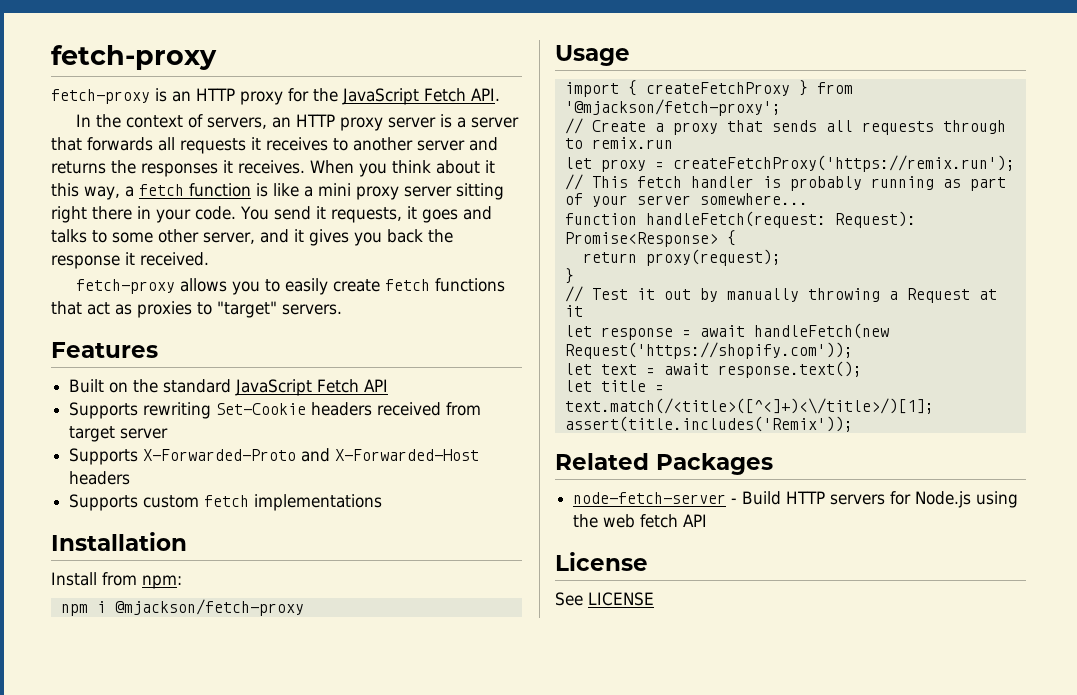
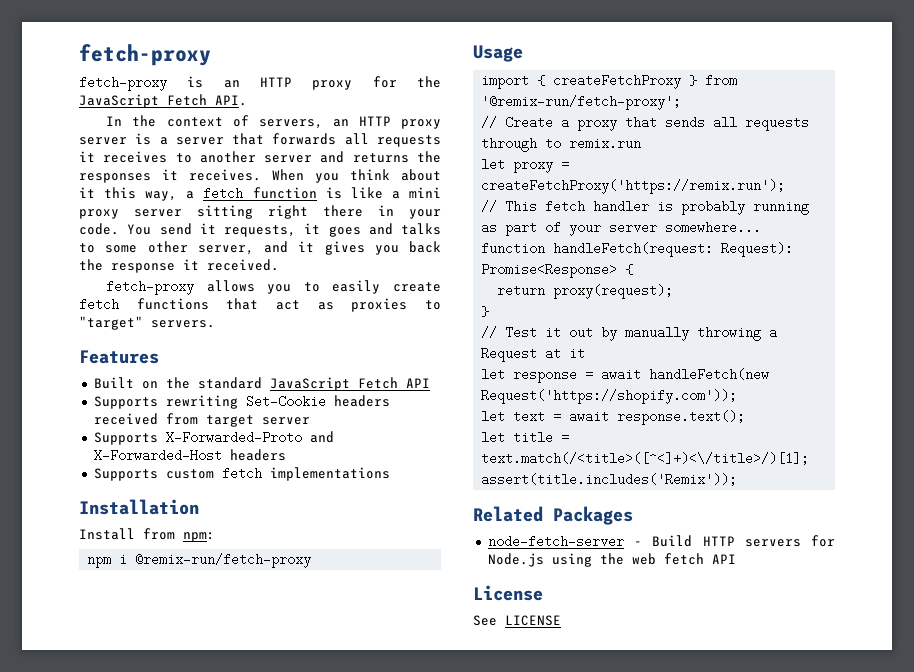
[114,599,304,616] @mjackson/fetch-proxy -> [135,553,312,568] @remix-run/fetch-proxy
[564,99,781,116] '@mjackson/fetch-proxy'; -> [481,95,682,110] '@remix-run/fetch-proxy';

